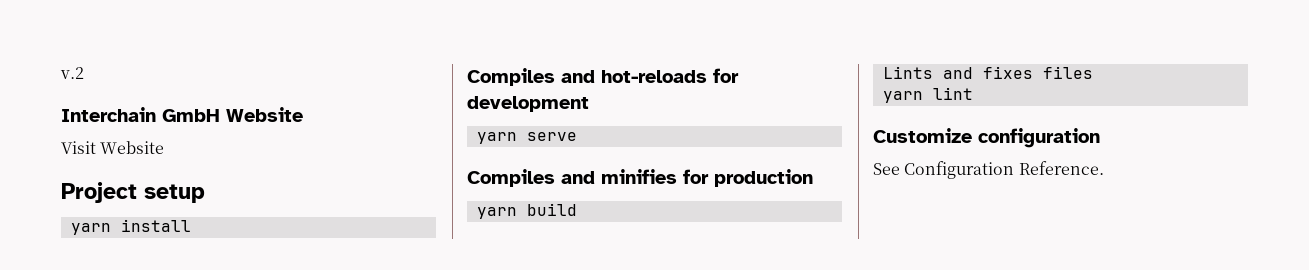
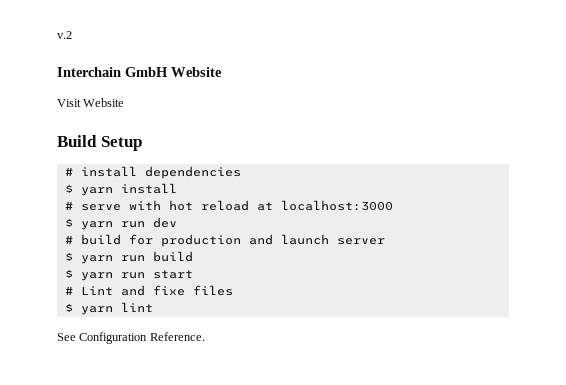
[61,182,205,203] [70,219,191,235] [467,68,739,86] [467,96,589,112] [476,132,577,144] [467,169,813,187] [476,203,577,219] [882,66,1033,79] Project setup // yarn install // Compiles and hot-reloads for development // yarn serve // Compiles and minifies for production // yarn build // Lints and fixes -> [57,135,142,151] [64,166,241,179] [64,183,177,196] [64,200,393,211] [64,217,177,230] [64,234,385,247] [64,251,193,264] [64,269,193,281] [64,285,185,296] Build Setup // # install dependencies // $ yarn install // # serve with hot reload at localhost:3000 // $ yarn run dev // # build for production and launch server // $ yarn run build // $ yarn run start // # Lint and fixe
(1093, 72) none -> [64,303,73,312] $
[873,128,1100,148] // Customize configuration -> (153, 307) none

